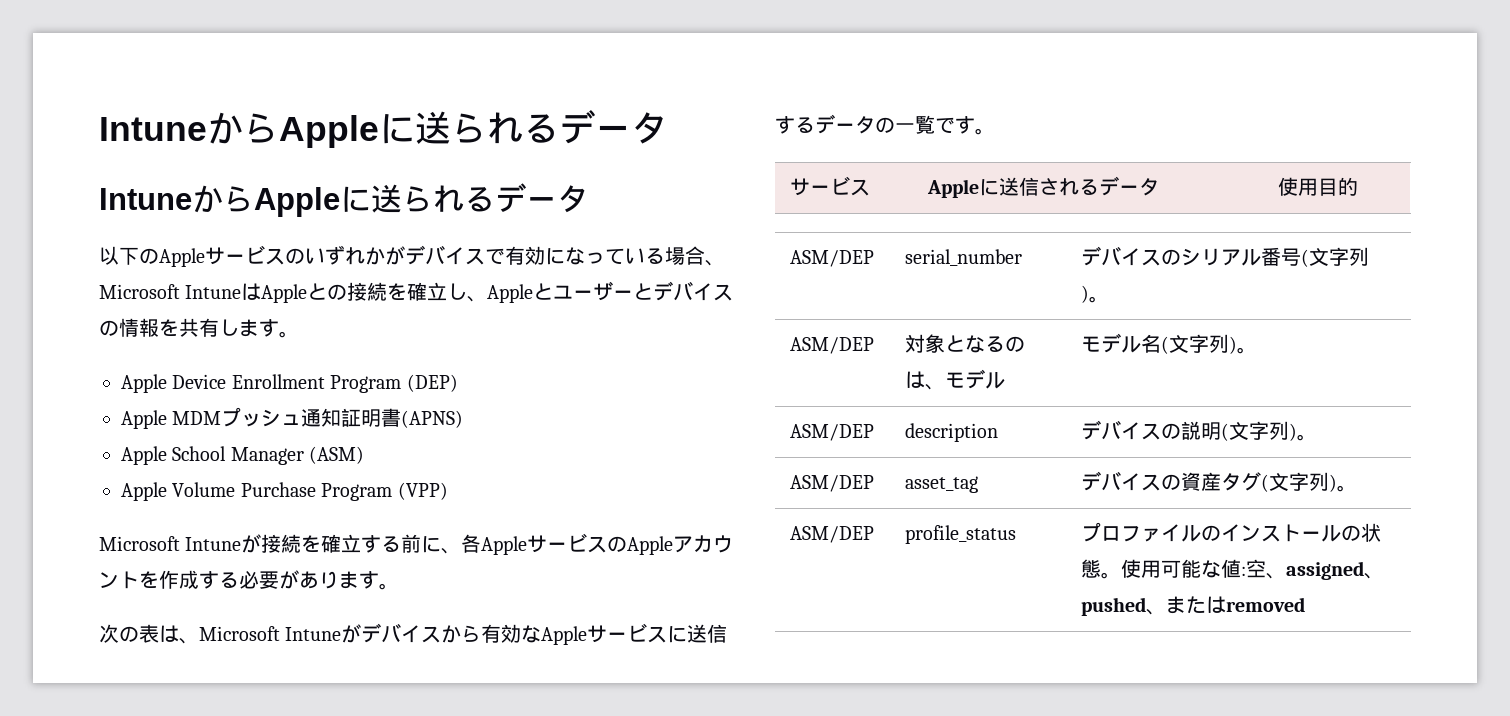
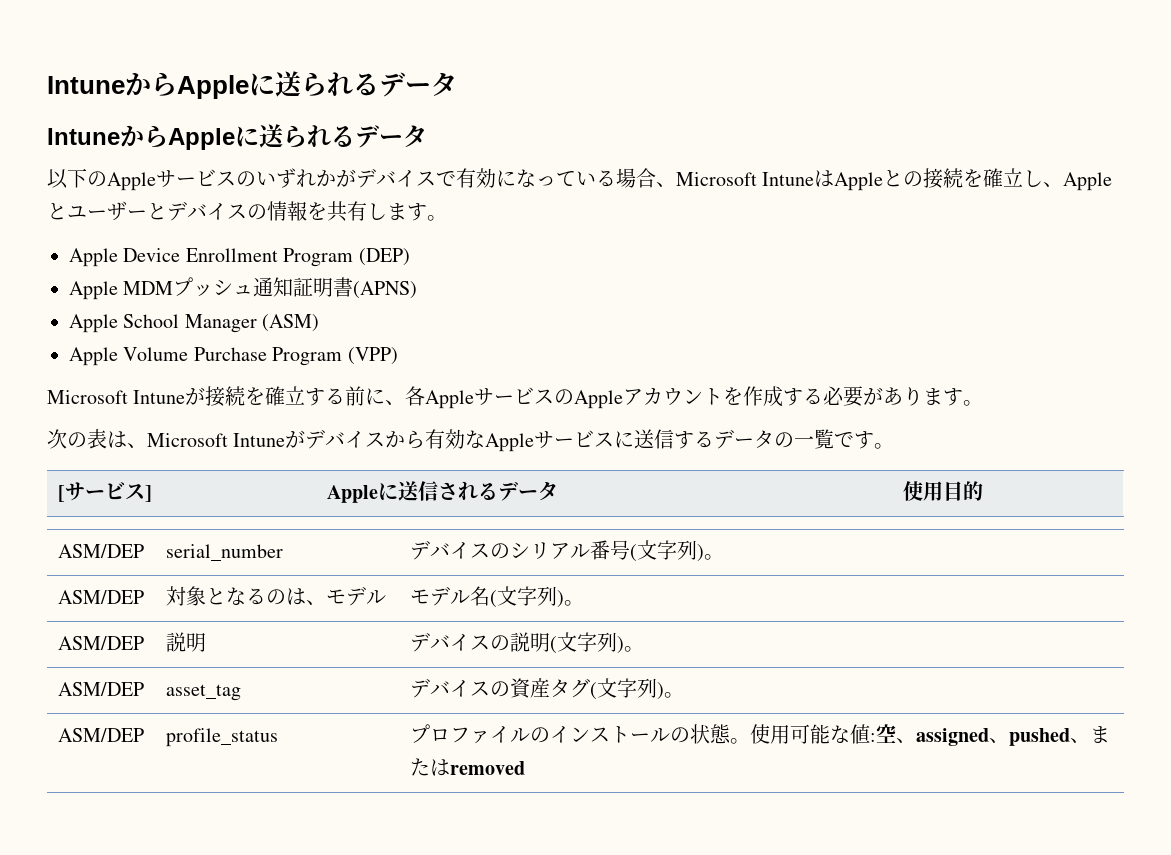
[790,176,871,196] サービス -> [57,482,152,502] [サービス]
[905,423,999,442] description -> [165,632,206,652] 説明

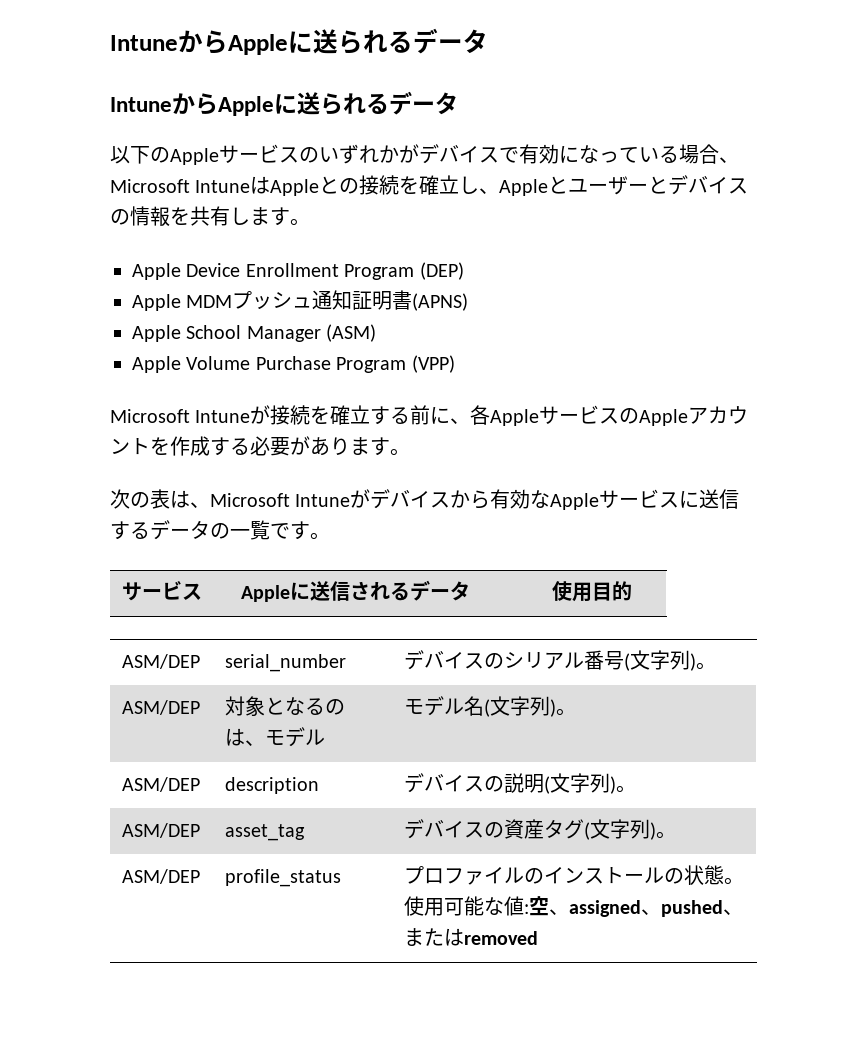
[57,482,152,502] [サービス] -> [122,581,203,601] サービス
[165,632,206,652] 説明 -> [225,777,320,794] description

